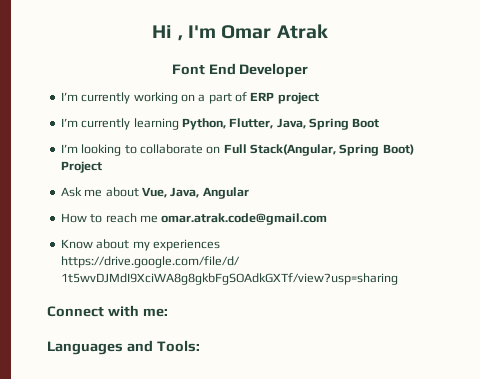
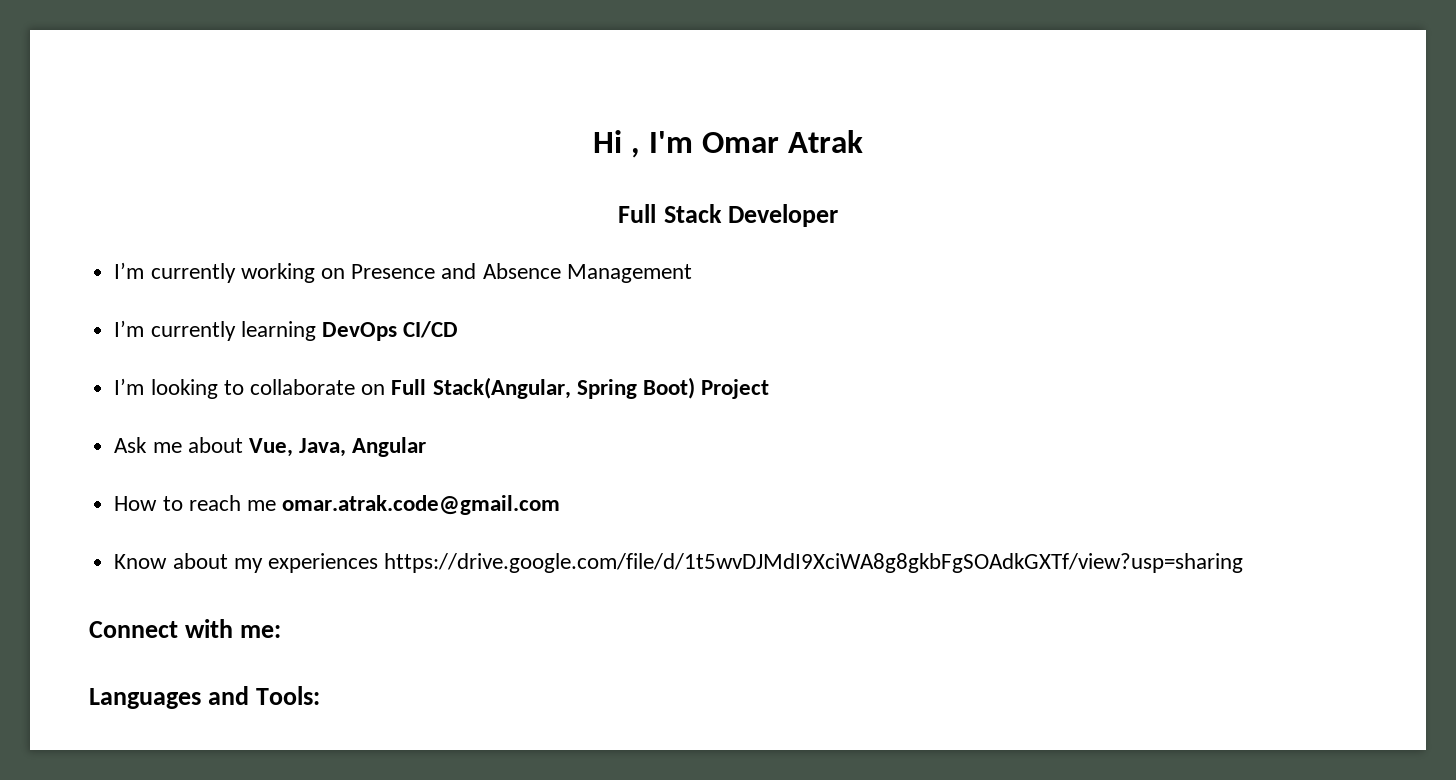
[171,63,236,75] Font End -> [618,204,722,223] Full Stack
[198,92,319,104] [60,118,380,130] a part of ERP project // I’m currently learning Python, Flutter, Java, Spring Boot -> [351,263,692,283] [114,320,459,341] Presence and Absence Management // I’m currently learning DevOps CI/CD

